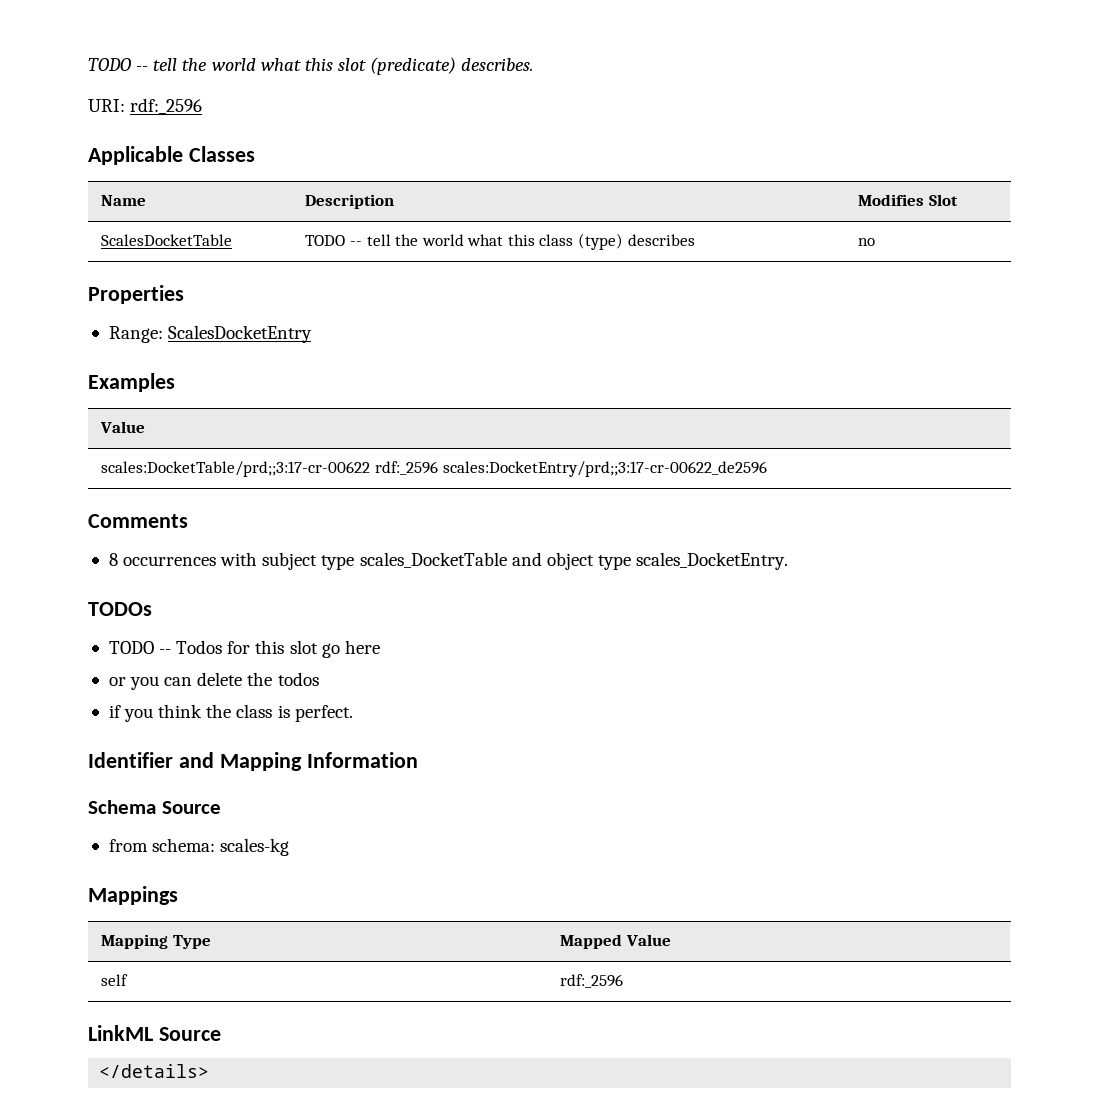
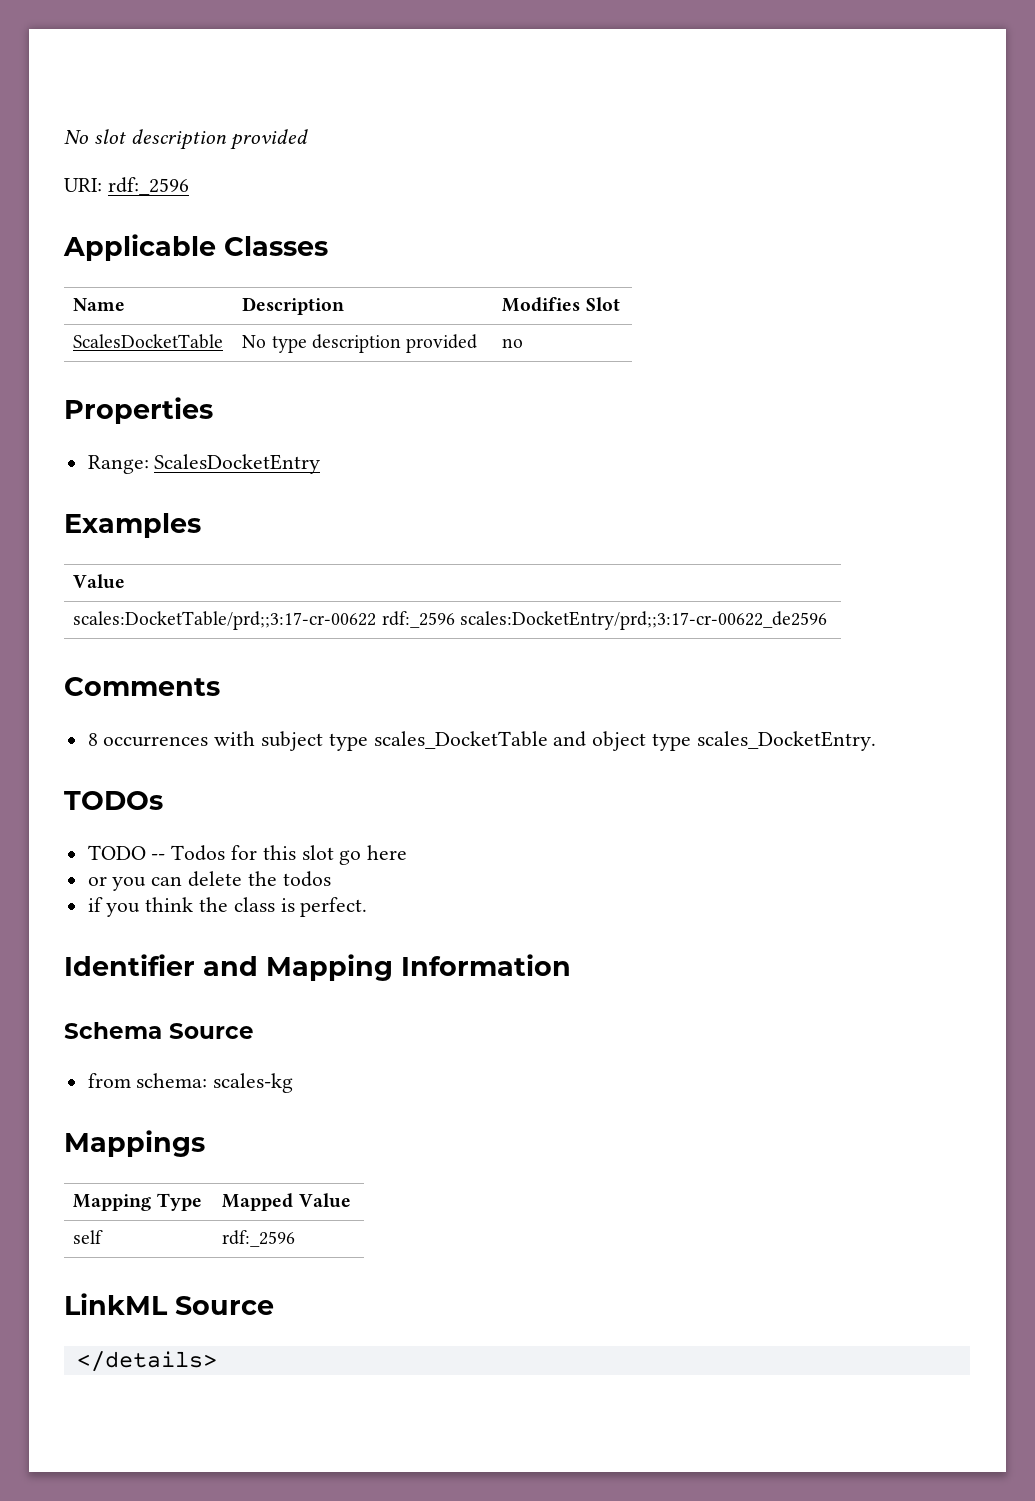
[88,57,534,75] TODO -- tell the world what this slot (predicate) describes. -> [64,129,309,150] No slot description provided
[305,233,695,250] TODO -- tell the world what this class (type) describes -> [242,334,478,353] No type description provided

